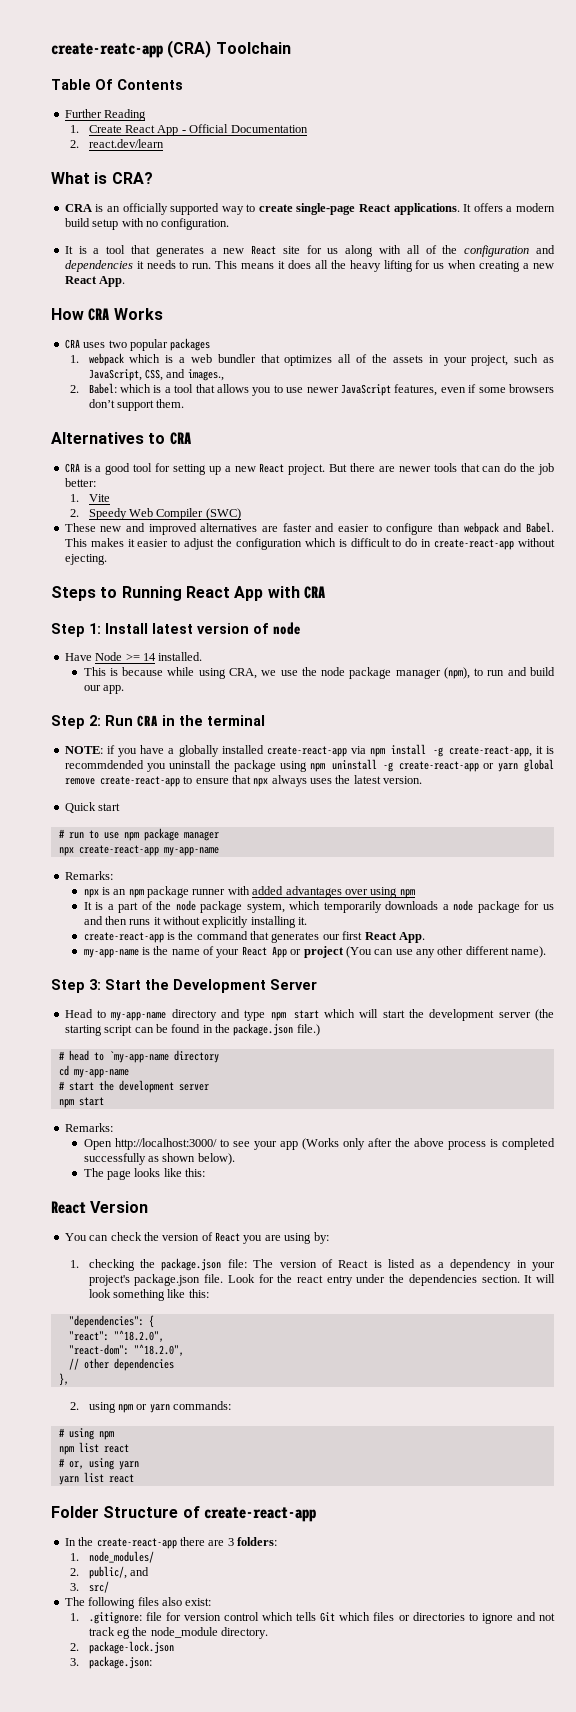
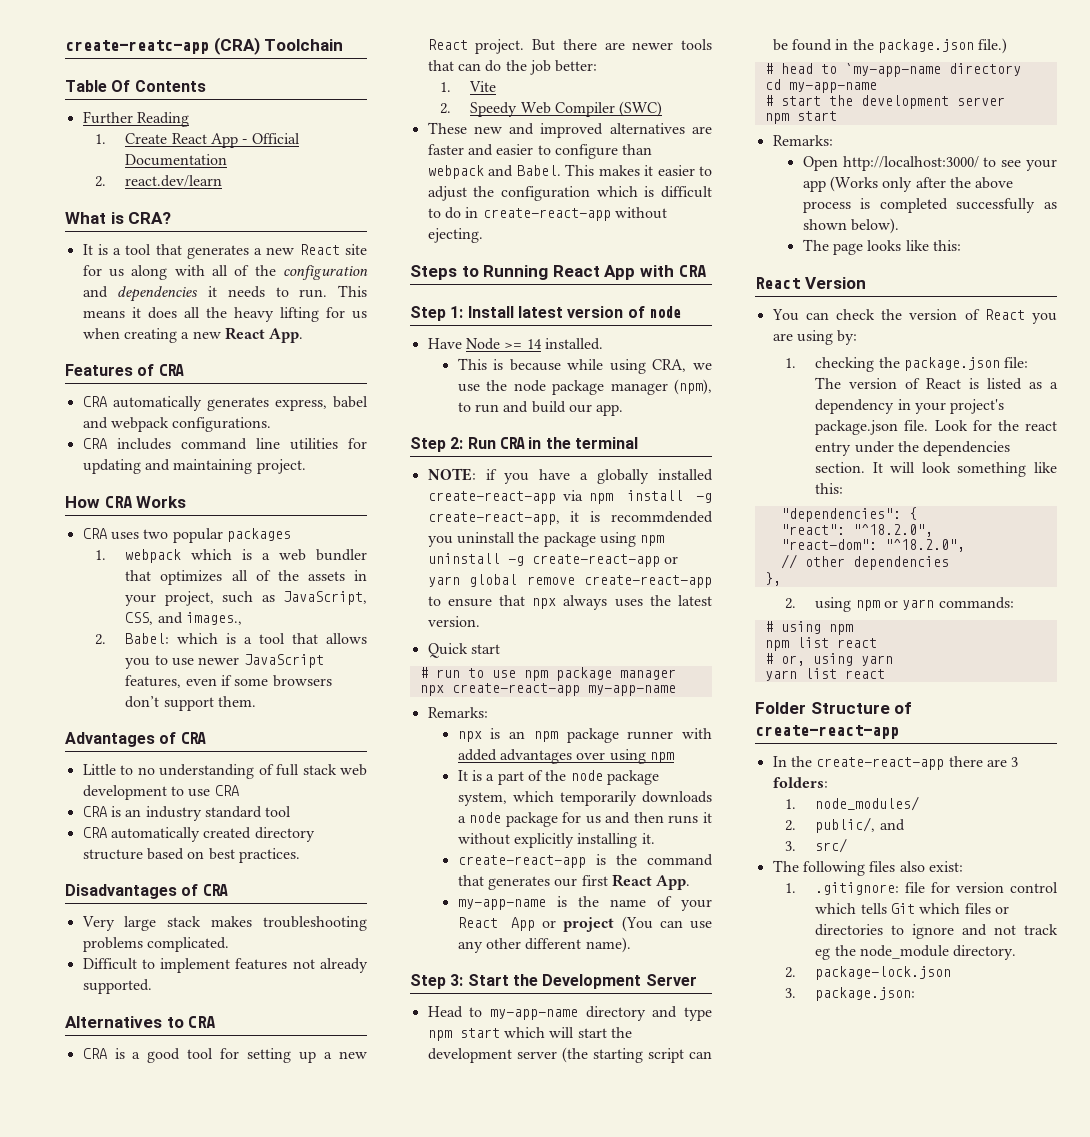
[64,203,555,215] [64,218,230,230] // CRA is an officially supported way to create single-page React applications. It offers a modern build setup with no configuration. -> (172, 218) none
(126, 281) none -> [65,364,184,376] [82,396,368,411] [82,417,272,432] [82,438,367,450] [82,459,306,474] // Features of CRA // CRA automatically generates express, babel and webpack configurations. // CRA includes command line utilities for updating and maintaining project.
(185, 403) none -> [65,732,206,747] [82,764,367,779] [82,785,239,800] [82,806,292,821] [82,827,315,842] [82,848,300,863] [65,884,228,899] [81,916,367,931] [82,937,229,952] [82,958,368,973] [82,979,152,994] // Advantages of CRA // Little to no understanding of full stack web development to use CRA // CRA is an industry standard tool // CRA automatically created directory structure based on best practices. // Disadvantages of CRA // Very large stack makes troubleshooting problems complicated. // Difficult to implement features not already supported.

